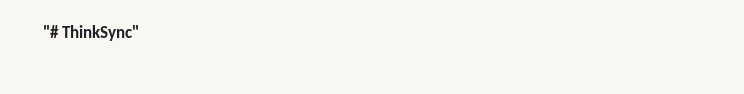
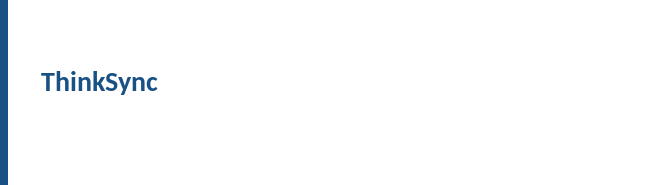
[43,25,140,41] "# ThinkSync" -> [41,71,158,95] ThinkSync

